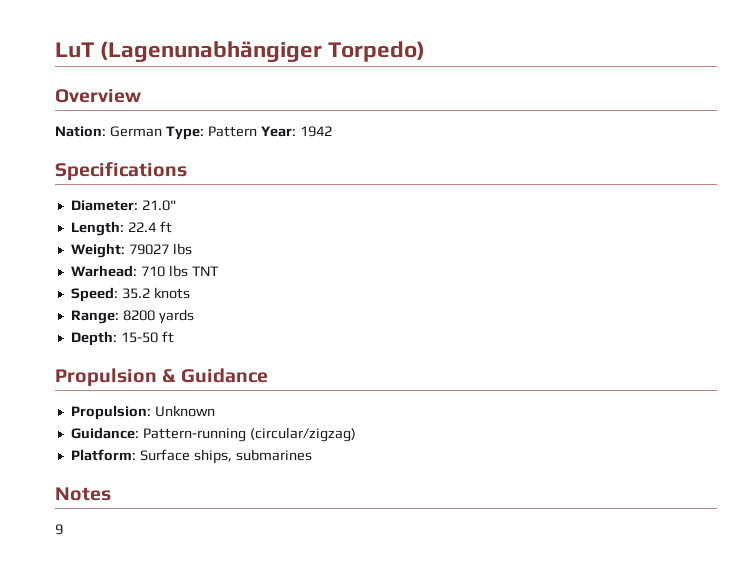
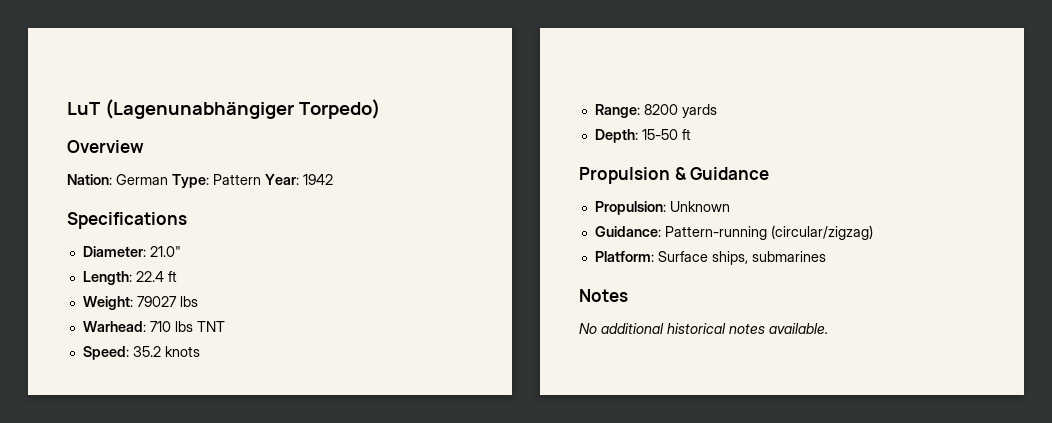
[55,524,63,535] 9 -> [579,323,828,334] No additional historical notes available.

